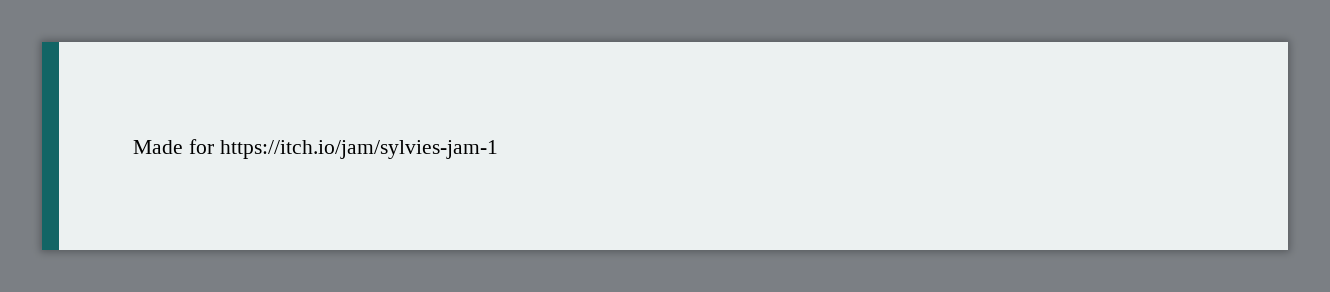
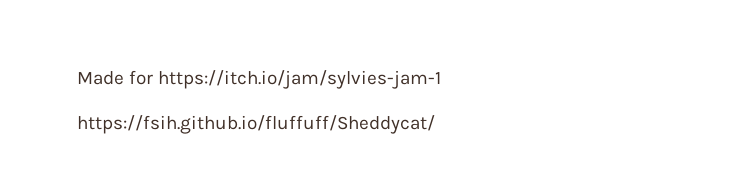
(498, 149) none -> [77,115,435,134] // https://fsih.github.io/fluffuff/Sheddycat/

